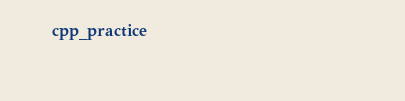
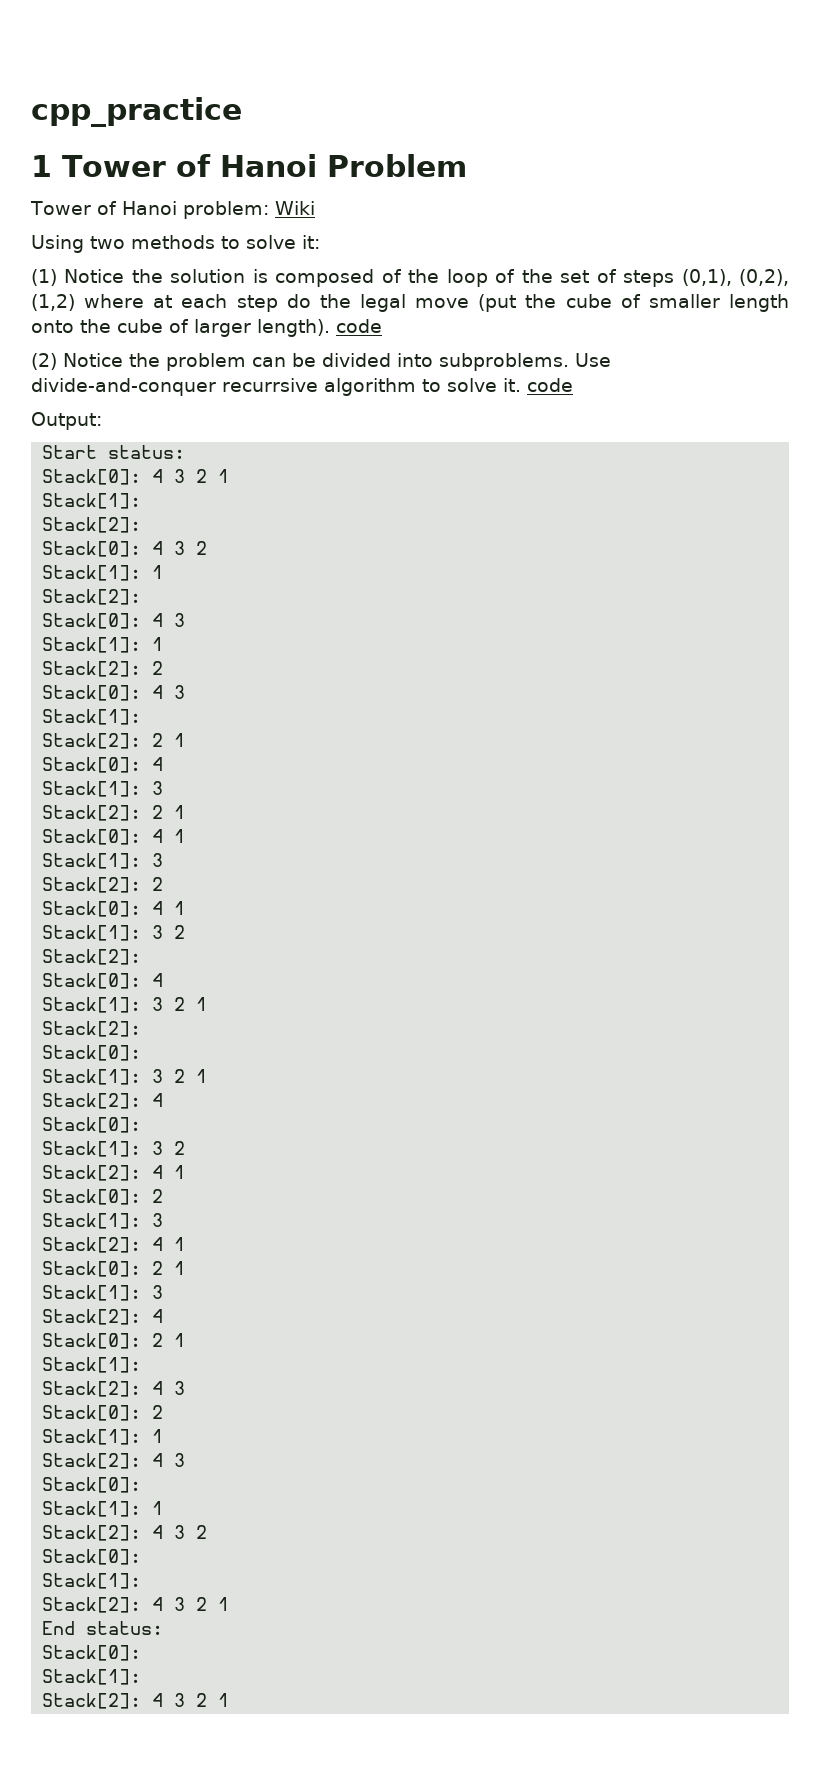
(147, 32) none -> [31,154,467,177] [30,201,315,219] [31,235,320,253] [31,269,789,287] [31,294,789,312] [31,319,382,337] [31,353,611,371] [31,378,573,396] [31,412,102,430] [42,445,186,459] [42,469,230,485] [42,493,142,509] [42,517,142,533] [42,541,208,557] [42,565,164,581] [42,589,142,605] [42,613,186,629] [42,637,164,653] [42,661,164,677] [42,685,186,701] [42,709,142,725] [42,733,186,749] [42,757,164,773] [42,781,164,797] [42,805,186,821] [42,829,186,845] [42,853,164,869] [42,877,164,893] [42,901,186,917] [42,925,186,941] [42,949,142,965] [42,973,164,989] [42,997,208,1013] [42,1021,142,1037] [42,1045,142,1061] [42,1069,208,1085] [42,1093,164,1109] [42,1117,142,1133] [42,1141,186,1157] [42,1165,186,1181] [42,1189,164,1205] [42,1213,164,1229] [42,1237,186,1253] [42,1261,186,1277] [42,1285,164,1301] [42,1309,164,1325] [42,1333,186,1349] [42,1357,142,1373] [42,1381,186,1397] [42,1405,164,1421] [42,1429,164,1445] [42,1453,186,1469] [42,1477,142,1493] [42,1501,164,1517] [42,1525,208,1541] [42,1549,142,1565] [42,1573,142,1589] [42,1597,230,1613] [42,1621,164,1635] [42,1645,142,1661] [42,1669,142,1685] [42,1693,230,1709] // 1 Tower of Hanoi Problem // Tower of Hanoi problem: Wiki // Using two methods to solve it: // (1) Notice the solution is composed of the loop of the set of steps (0,1), (0,2), (1,2) where at each step do the legal move (put the cube of smaller length onto the cube of larger length). code // (2) Notice the problem can be divided into subproblems. Use divide-and-conquer recurrsive algorithm to solve it. code // Output: // Start status: // Stack[0]: 4 3 2 1 // Stack[1]: // Stack[2]: // Stack[0]: 4 3 2 // Stack[1]: 1 // Stack[2]: // Stack[0]: 4 3 // Stack[1]: 1 // Stack[2]: 2 // Stack[0]: 4 3 // Stack[1]: // Stack[2]: 2 1 // Stack[0]: 4 // Stack[1]: 3 // Stack[2]: 2 1 // Stack[0]: 4 1 // Stack[1]: 3 // Stack[2]: 2 // Stack[0]: 4 1 // Stack[1]: 3 2 // Stack[2]: // Stack[0]: 4 // Stack[1]: 3 2 1 // Stack[2]: // Stack[0]: // Stack[1]: 3 2 1 // Stack[2]: 4 // Stack[0]: // Stack[1]: 3 2 // Stack[2]: 4 1 // Stack[0]: 2 // Stack[1]: 3 // Stack[2]: 4 1 // Stack[0]: 2 1 // Stack[1]: 3 // Stack[2]: 4 // Stack[0]: 2 1 // Stack[1]: // Stack[2]: 4 3 // Stack[0]: 2 // Stack[1]: 1 // Stack[2]: 4 3 // Stack[0]: // Stack[1]: 1 // Stack[2]: 4 3 2 // Stack[0]: // Stack[1]: // Stack[2]: 4 3 2 1 // End status: // Stack[0]: // Stack[1]: // Stack[2]: 4 3 2 1

